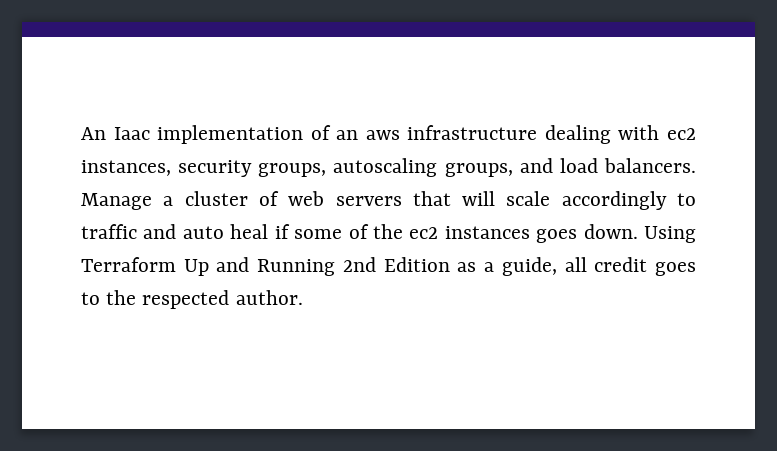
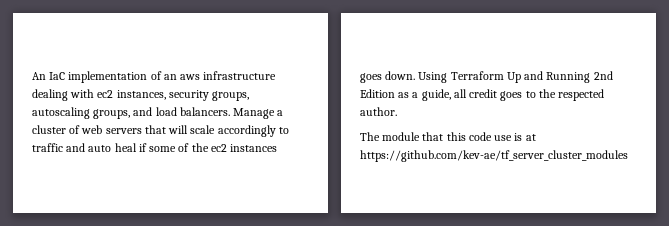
[113,127,150,140] Iaac -> [49,72,66,80] IaC
(303, 297) none -> [360,132,536,141] [360,150,628,162] // The module that this code use is at https://github.com/kev-ae/tf_server_cluster_modules

